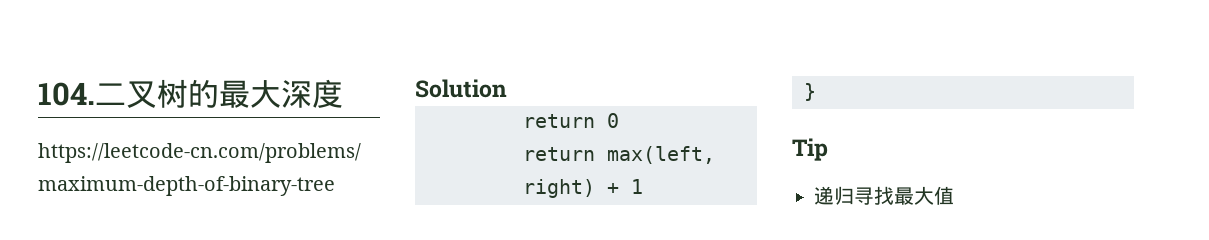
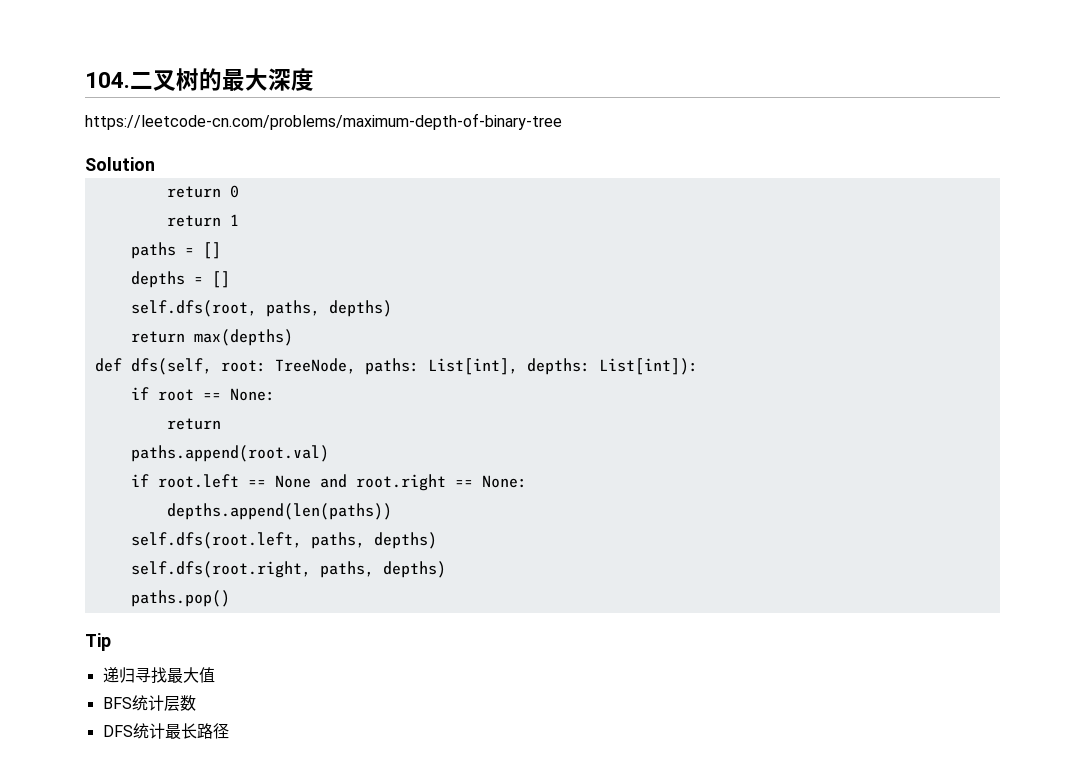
[607,146,715,164] [523,179,643,198] [804,83,816,101] max(left, right) + 1 // } -> [229,214,239,226] [130,242,221,259] [130,271,230,288] [130,300,392,317] [130,329,293,346] [94,358,698,375] [130,387,275,401] [166,418,221,430] [130,445,329,462] [130,474,527,491] [166,503,392,520] [130,532,437,549] [130,561,446,578] [130,590,230,607] 1 // paths = [] // depths = [] // self.dfs(root, paths, depths) // return max(depths) // def dfs(self, root: TreeNode, paths: List[int], depths: List[int]): // if root == None: // return // paths.append(root.val) // if root.left == None and root.right == None: // depths.append(len(paths)) // self.dfs(root.left, paths, depths) // self.dfs(root.right, paths, depths) // paths.pop()
(954, 195) none -> [102,695,196,711] [102,723,229,739] // BFS统计层数 // DFS统计最长路径

